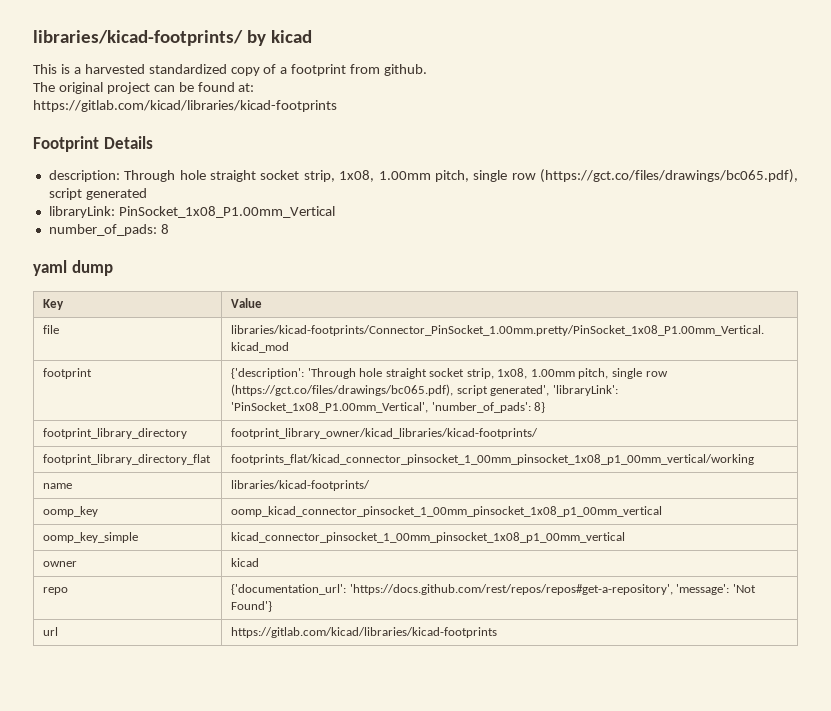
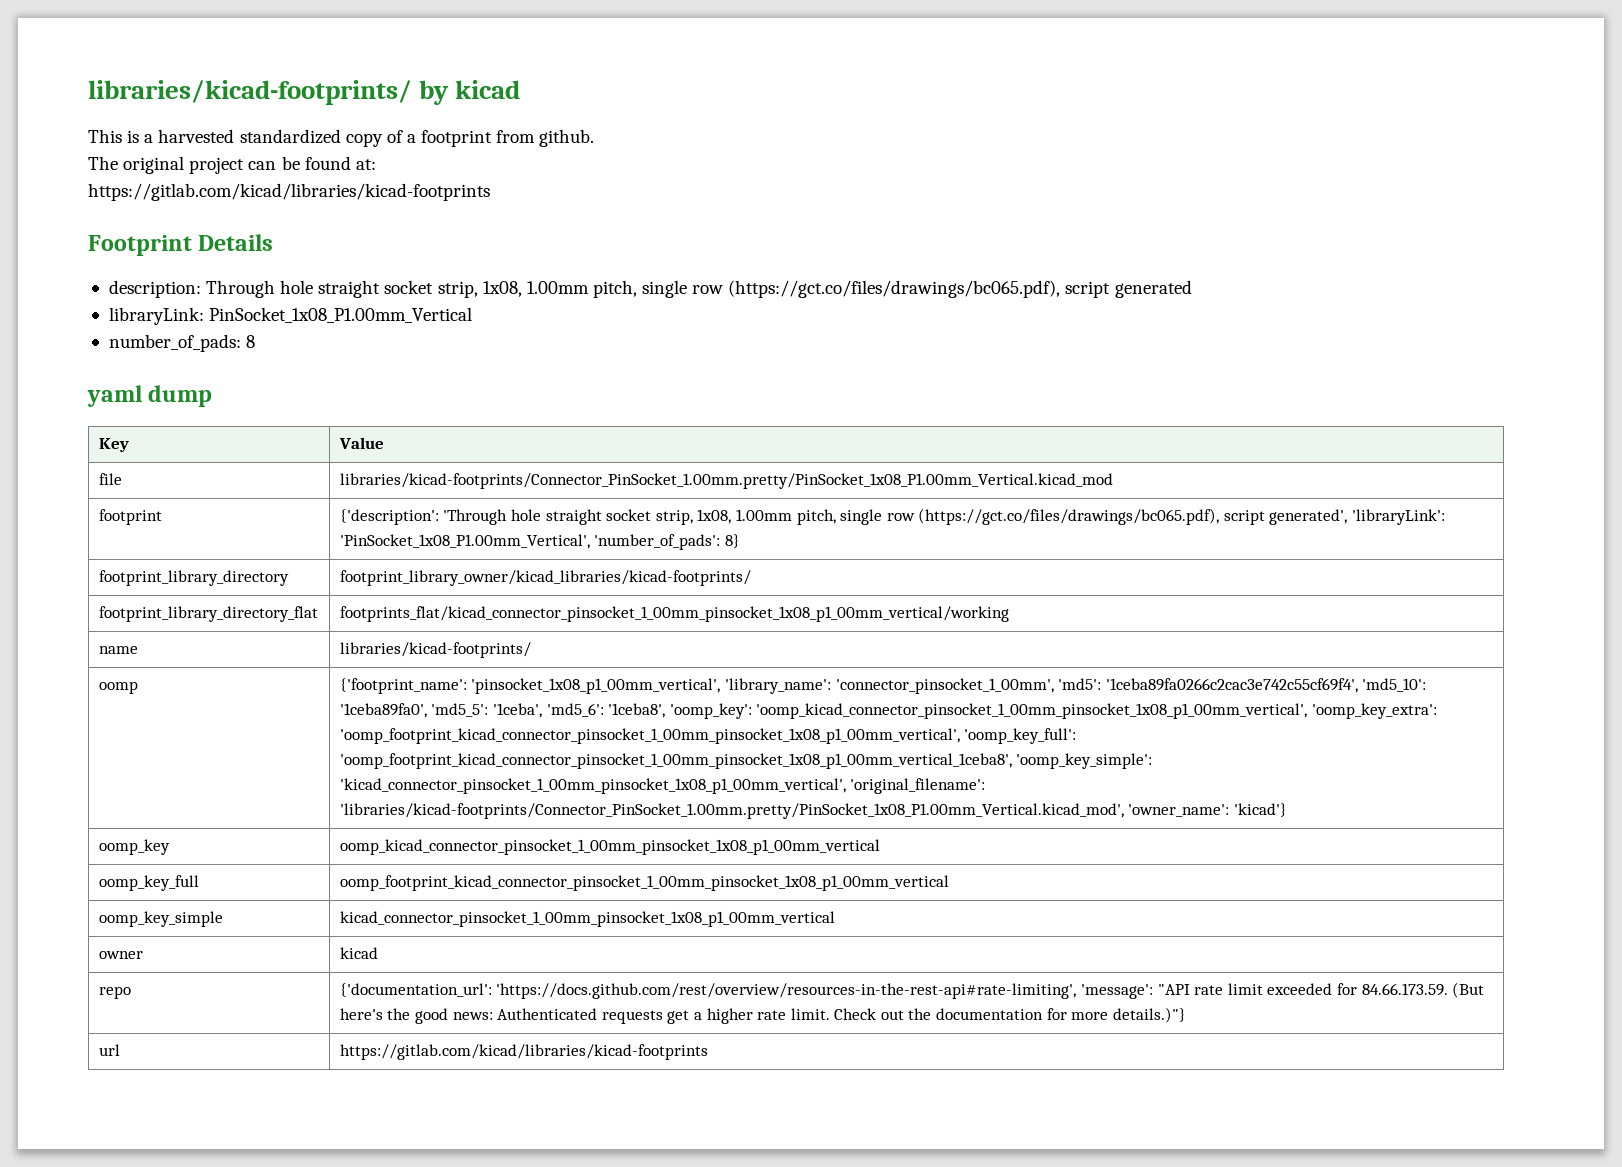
(371, 485) none -> [98,681,138,694] [339,678,1427,694] [339,703,1437,719] [339,728,1077,744] [339,753,1153,769] [339,778,986,794] [339,803,1287,819] // oomp | {'footprint_name': 'pinsocket_1x08_p1_00mm_vertical', 'library_name': 'connector_pinsocket_1_00mm', 'md5': '1ceba89fa0266c2cac3e742c55cf69f4', 'md5_10': '1ceba89fa0', 'md5_5': '1ceba', 'md5_6': '1ceba8', 'oomp_key': 'oomp_kicad_connector_pinsocket_1_00mm_pinsocket_1x08_p1_00mm_vertical', 'oomp_key_extra': 'oomp_footprint_kicad_connector_pinsocket_1_00mm_pinsocket_1x08_p1_00mm_vertical', 'oomp_key_full': 'oomp_footprint_kicad_connector_pinsocket_1_00mm_pinsocket_1x08_p1_00mm_vertical_1ceba8', 'oomp_key_simple': 'kicad_connector_pinsocket_1_00mm_pinsocket_1x08_p1_00mm_vertical', 'original_filename': 'libraries/kicad-footprints/Connector_PinSocket_1.00mm.pretty/PinSocket_1x08_P1.00mm_Vertical.kicad_mod', 'owner_name': 'kicad'}
(663, 511) none -> [98,875,199,891] [339,875,949,891] // oomp_key_full | oomp_footprint_kicad_connector_pinsocket_1_00mm_pinsocket_1x08_p1_00mm_vertical
[349,584,756,595] [231,601,273,612] 'https://docs.github.com/rest/repos/repos#get-a-repository', 'message': 'Not Found'} -> [496,982,1485,999] [339,1007,1186,1024] 'https://docs.github.com/rest/overview/resources-in-the-rest-api#rate-limiting', 'message': "API rate limit exceeded for 84.66.173.59. (But here's the good news: Authenticated requests get a higher rate limit. Check out the documentation for more details.)"}

